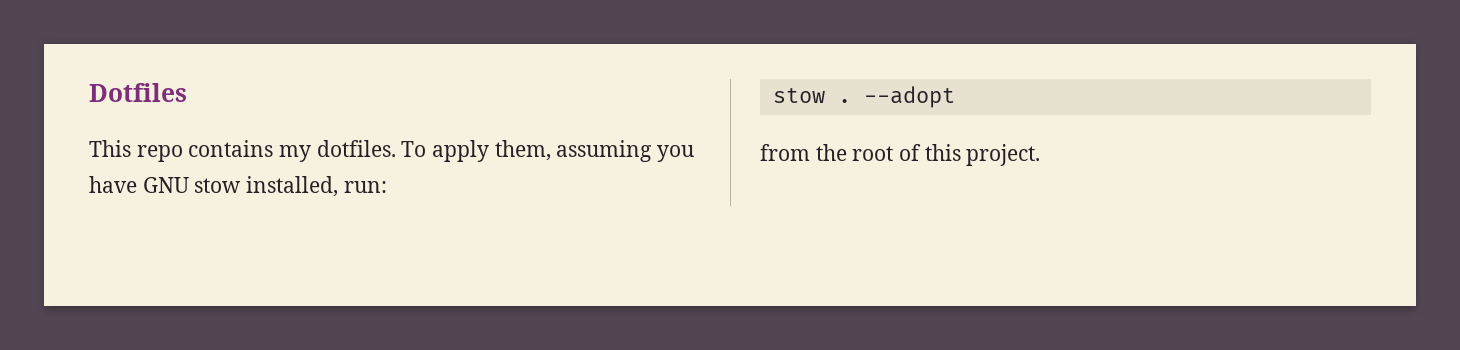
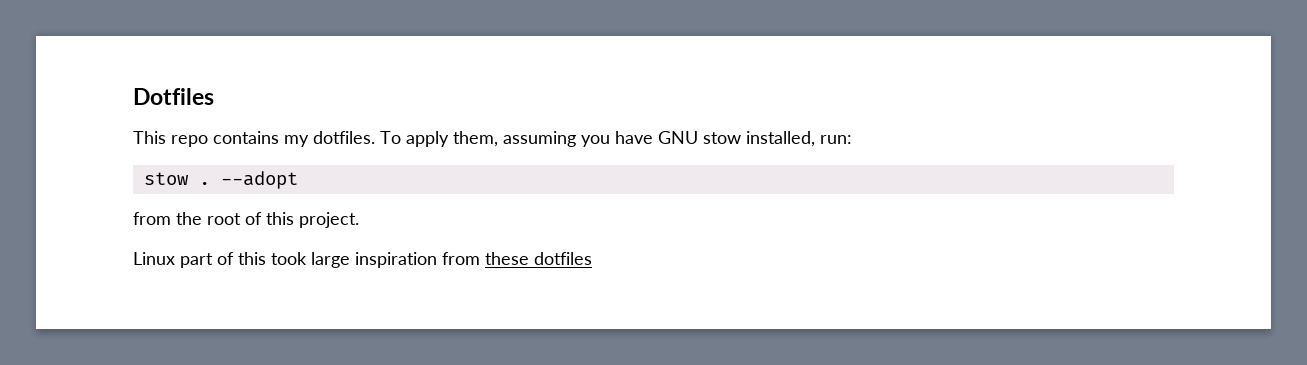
(1041, 155) none -> [133,252,592,268] // Linux part of this took large inspiration from these dotfiles

